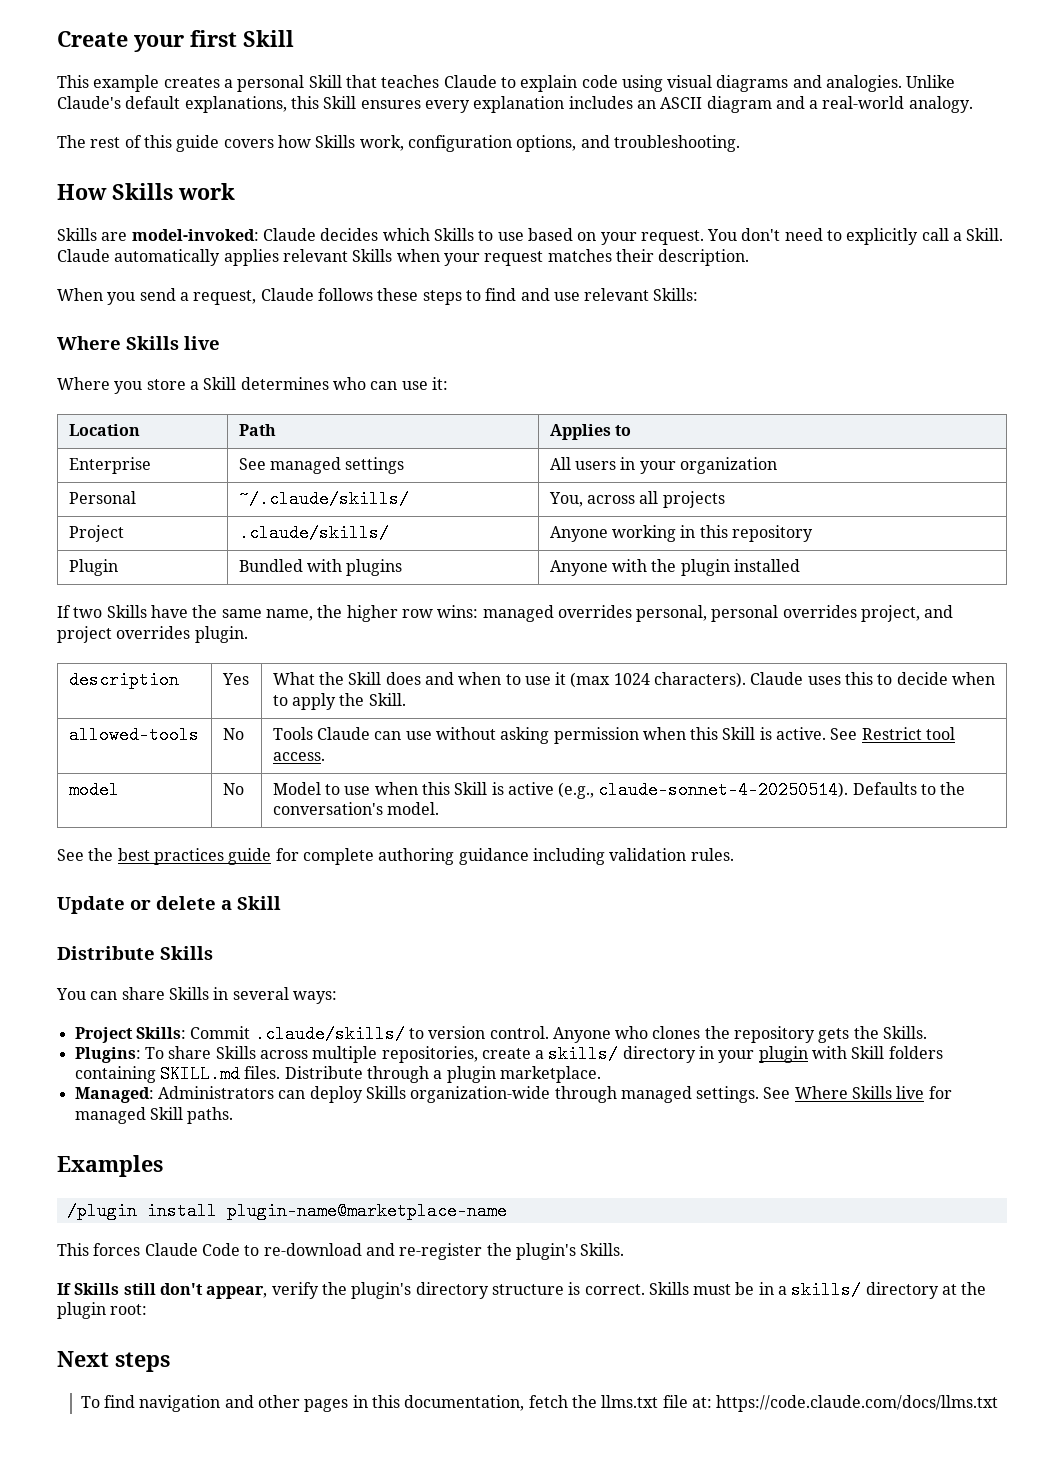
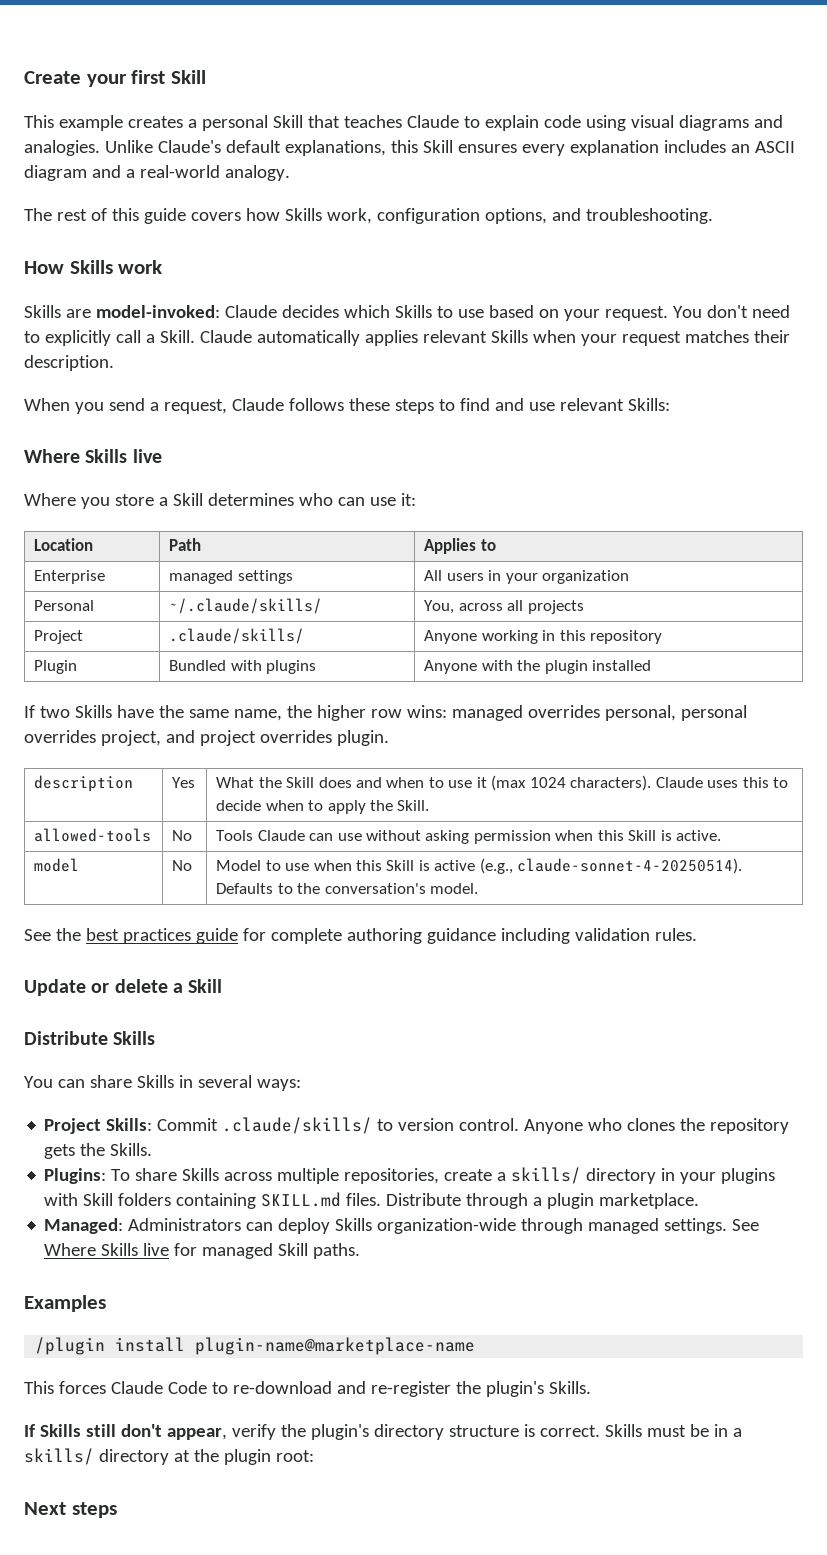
[238,458,266,470] See -> (106, 577) none
[830,727,956,740] [272,752,325,761] See Restrict tool access. -> (722, 835) none
[758,1046,808,1063] plugin -> [721,1168,776,1184] plugins
[80,1395,999,1412] // To find navigation and other pages in this documentation, fetch the llms.txt file at: https://code.claude.com/docs/llms.txt -> (117, 1510) none

